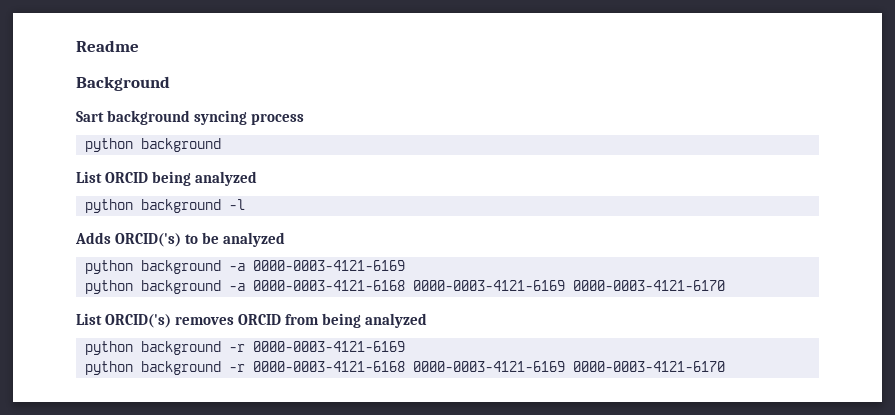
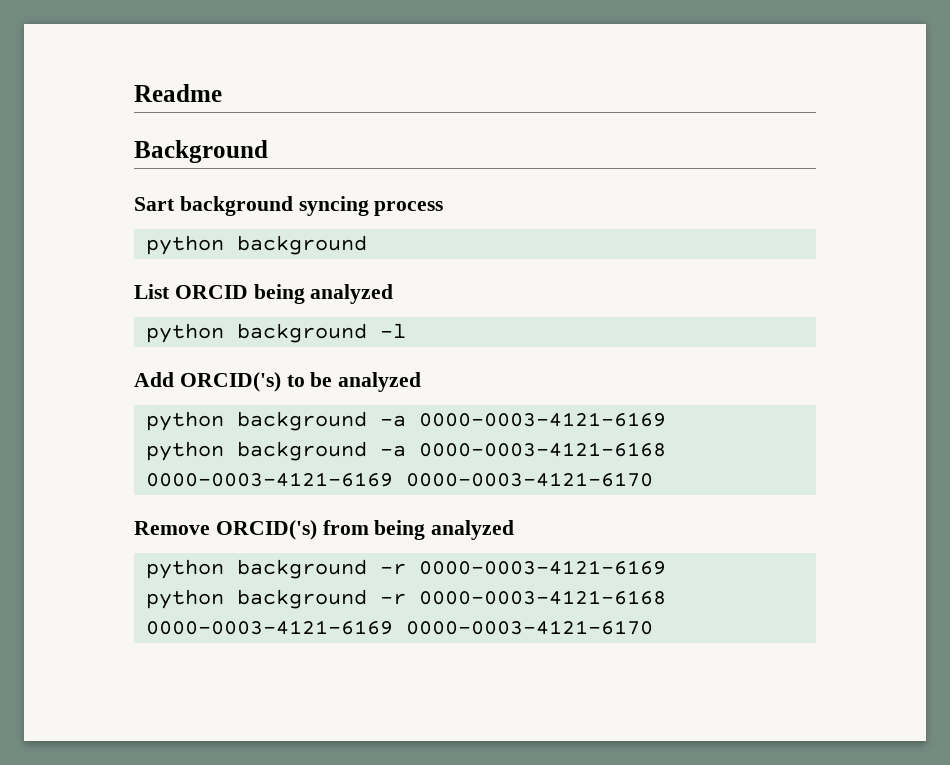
[75,232,111,244] Adds -> [134,372,174,387] Add
[76,313,282,328] List ORCID('s) removes ORCID -> [134,520,317,540] Remove ORCID('s)

